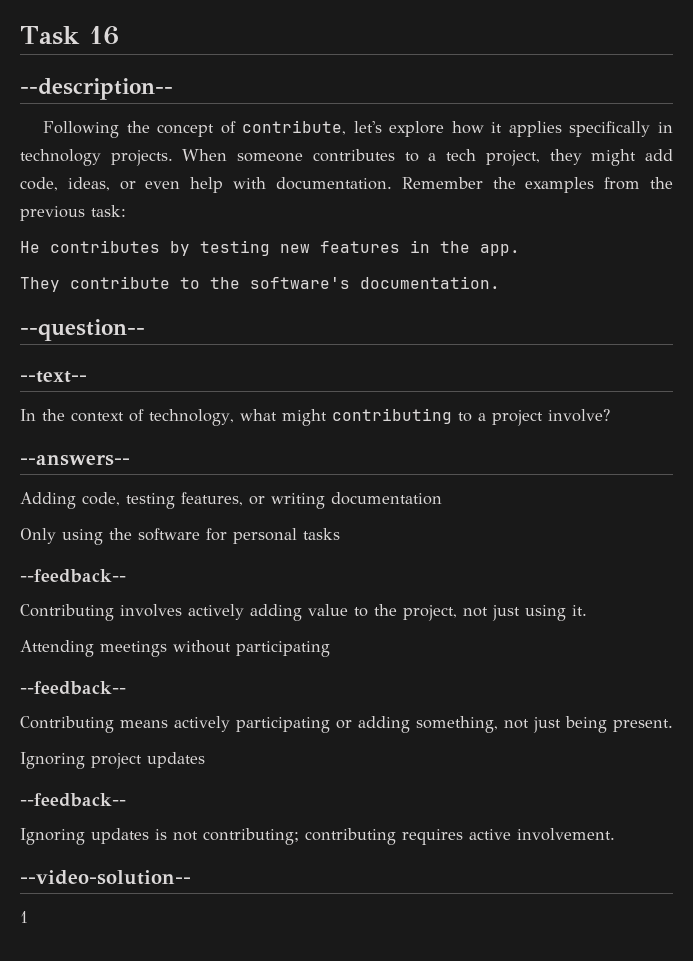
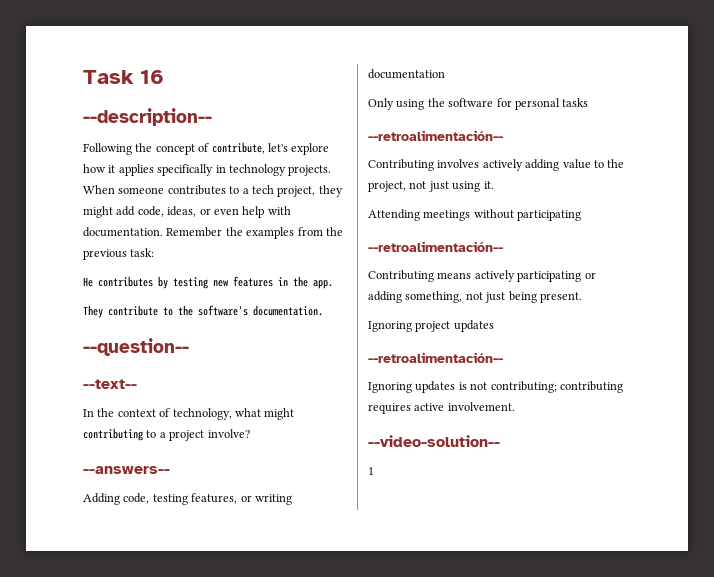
[20,569,126,583] --feedback-- -> [368,130,503,141] --retroalimentación--
[20,681,126,695] --feedback-- -> [368,241,503,252] --retroalimentación--
[20,793,126,807] --feedback-- -> [368,352,503,363] --retroalimentación--

